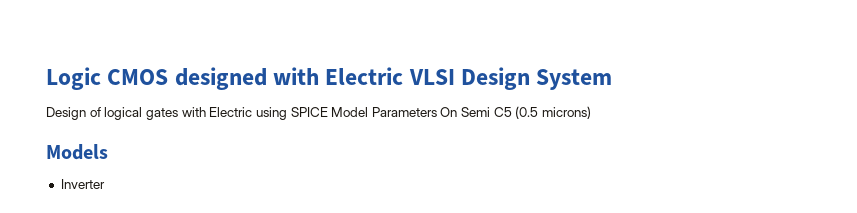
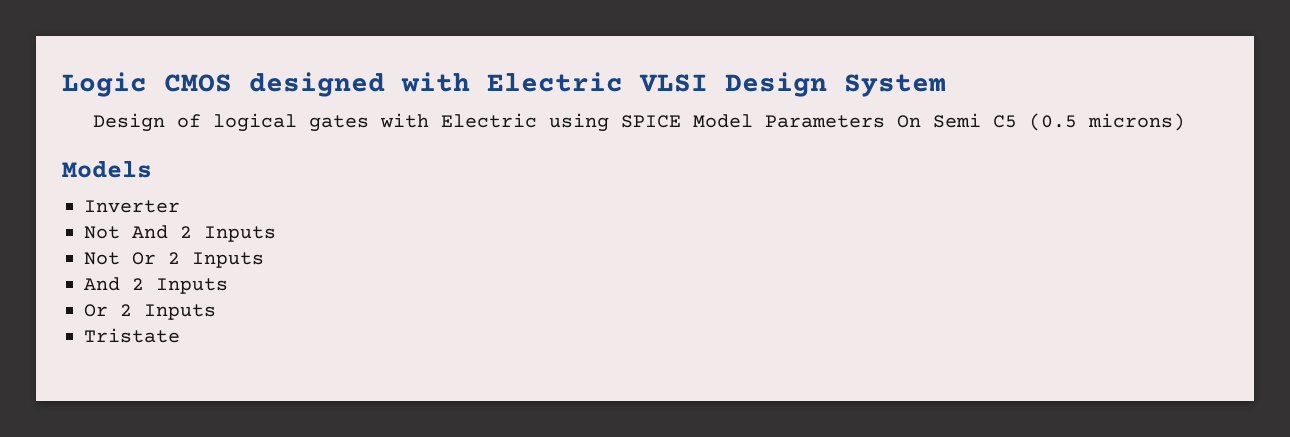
(105, 184) none -> [84,225,276,242] [84,252,264,268] [84,277,228,294] [84,304,216,320] [84,328,180,343] // Not And 2 Inputs // Not Or 2 Inputs // And 2 Inputs // Or 2 Inputs // Tristate

